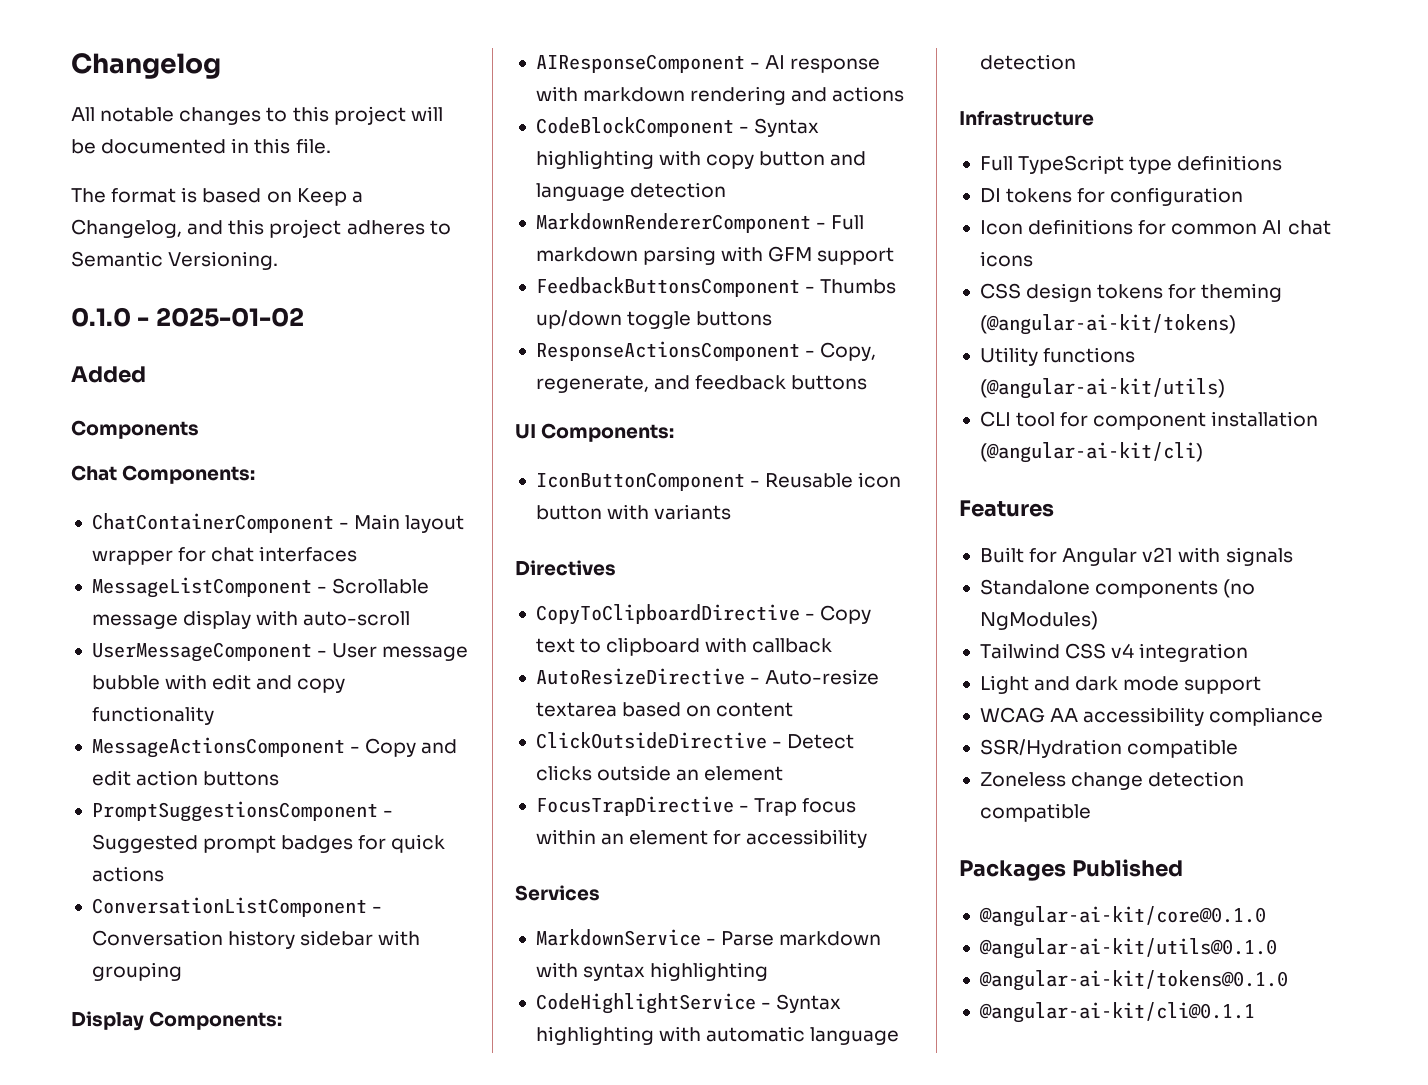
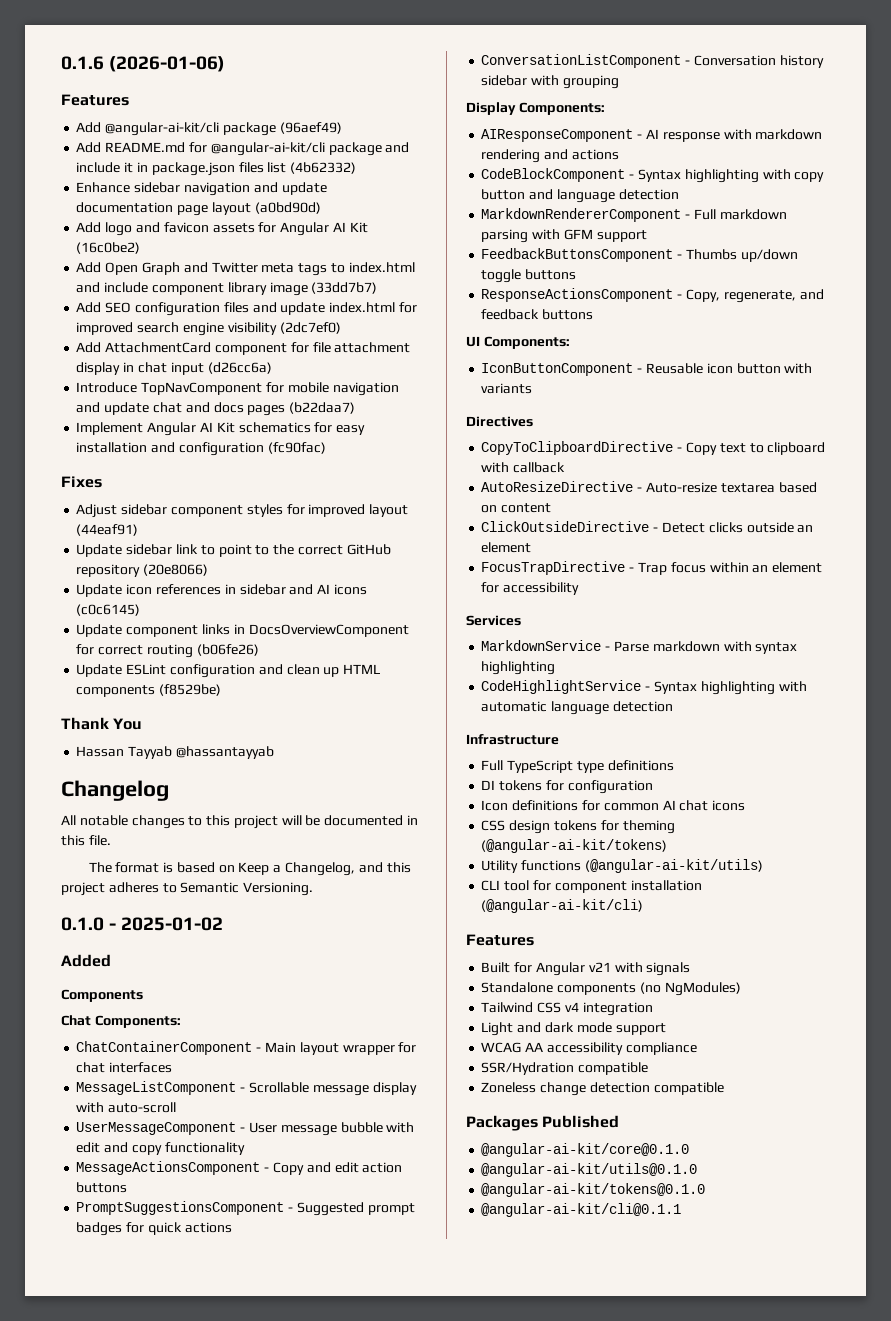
(71, 66) none -> [61,56,226,72] [61,94,129,106] [76,122,342,136] [76,142,410,156] [76,162,357,176] [76,182,327,196] [76,202,321,216] [76,222,368,236] [76,242,141,254] [76,262,415,276] [76,282,378,296] [76,302,417,316] [76,322,341,336] [76,342,411,355] [76,362,272,375] [76,382,399,396] [76,402,356,416] [76,422,366,436] [76,442,326,456] [61,476,102,488] [76,504,409,518] [76,524,139,536] [76,544,391,557] [76,564,209,577] [76,584,367,597] [76,604,141,616] [76,624,409,637] [76,644,259,658] [76,664,381,678] [76,684,222,697] [61,717,143,730] [76,746,274,759] 0.1.6 (2026-01-06) // Features // Add @angular-ai-kit/cli package (96aef49) // Add README.md for @angular-ai-kit/cli package and include it in package.json files list (4b62332) // Enhance sidebar navigation and update documentation page layout (a0bd90d) // Add logo and favicon assets for Angular AI Kit (16c0be2) // Add Open Graph and Twitter meta tags to index.html and include component library image (33dd7b7) // Add SEO configuration files and update index.html for improved search engine visibility (2dc7ef0) // Add AttachmentCard component for file attachment display in chat input (d26cc6a) // Introduce TopNavComponent for mobile navigation and update chat and docs pages (b22daa7) // Implement Angular AI Kit schematics for easy installation and configuration (fc90fac) // Fixes // Adjust sidebar component styles for improved layout (44eaf91) // Update sidebar link to point to the correct GitHub repository (20e8066) // Update icon references in sidebar and AI icons (c0c6145) // Update component links in DocsOverviewComponent for correct routing (b06fe26) // Update ESLint configuration and clean up HTML components (f8529be) // Thank You // Hassan Tayyab @hassantayyab //

